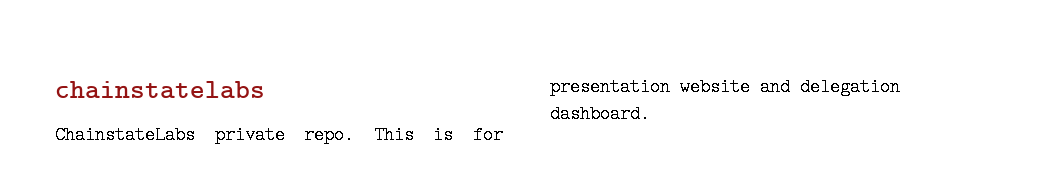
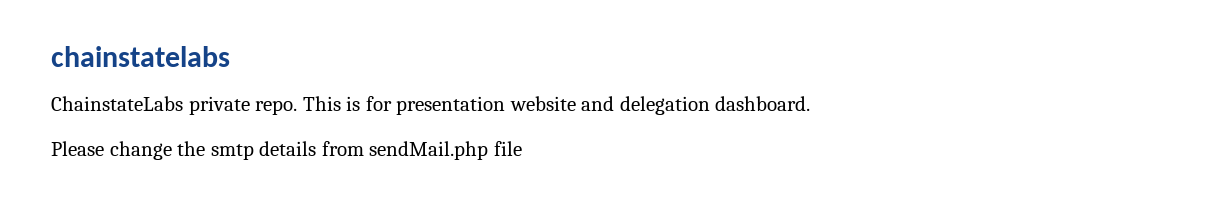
(650, 114) none -> [51,141,522,160] // Please change the smtp details from sendMail.php file

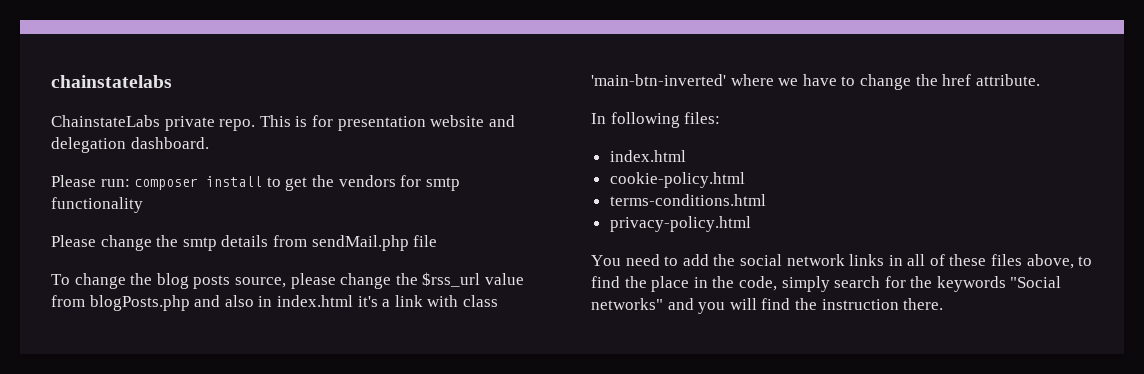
(811, 103) none -> [51,175,460,191] [51,197,143,213] // Please run: composer install to get the vendors for smtp functionality
(522, 148) none -> [51,272,524,289] [51,295,498,311] [591,74,1040,90] [591,112,721,128] [609,150,686,162] [609,172,745,188] [609,194,766,206] [609,216,751,232] [591,254,1093,269] [591,276,1062,292] [591,298,944,314] // To change the blog posts source, please change the $rss_url value from blogPosts.php and also in index.html it's a link with class 'main-btn-inverted' where we have to change the href attribute. // In following files: // index.html // cookie-policy.html // terms-conditions.html // privacy-policy.html // You need to add the social network links in all of these files above, to find the place in the code, simply search for the keywords "Social networks" and you will find the instruction there.

